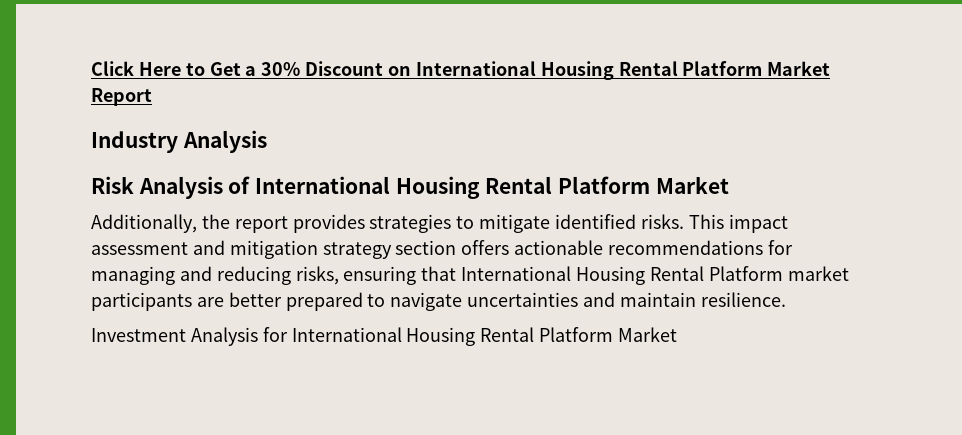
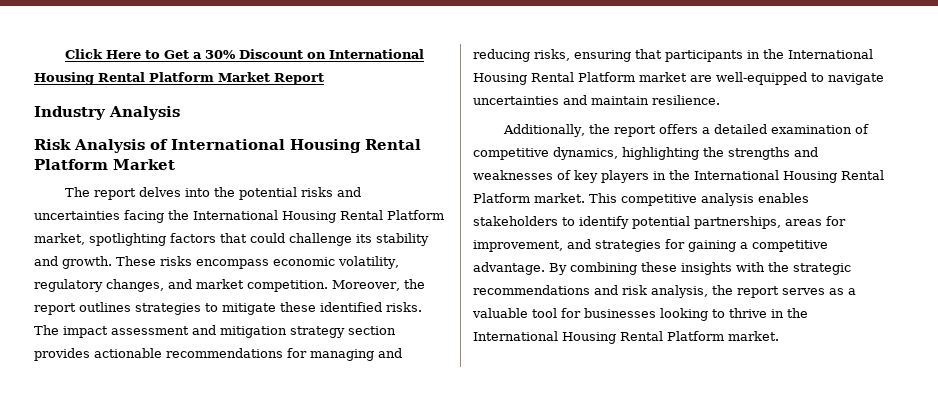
[91,214,365,233] Additionally, the report provides -> [65,187,362,200] [34,210,444,223] [34,233,429,246] [34,256,399,269] [34,279,425,292] [34,302,131,315] The report delves into the potential risks and uncertainties facing the International Housing Rental Platform market, spotlighting factors that could challenge its stability and growth. These risks encompass economic volatility, regulatory changes, and market competition. Moreover, the report outlines
(551, 223) none -> [280,302,316,312] these
[688,214,724,229] This -> [34,325,59,335] The
[461,240,510,255] offers -> [34,348,90,361] provides
(457, 273) none -> [665,49,784,62] participants in the
[91,292,363,311] participants are better prepared -> [690,72,807,85] are well-equipped
[91,327,678,346] Investment Analysis for International Housing Rental Platform Market -> [503,124,870,137] [473,147,818,160] [473,170,884,183] [473,193,809,206] [473,216,846,229] [473,239,828,252] [473,262,851,275] [473,285,856,298] [472,308,808,321] [473,331,779,344] Additionally, the report offers a detailed examination of competitive dynamics, highlighting the strengths and weaknesses of key players in the International Housing Rental Platform market. This competitive analysis enables stakeholders to identify potential partnerships, areas for improvement, and strategies for gaining a competitive advantage. By combining these insights with the strategic recommendations and risk analysis, the report serves as a valuable tool for businesses looking to thrive in the International Housing Rental Platform market.

